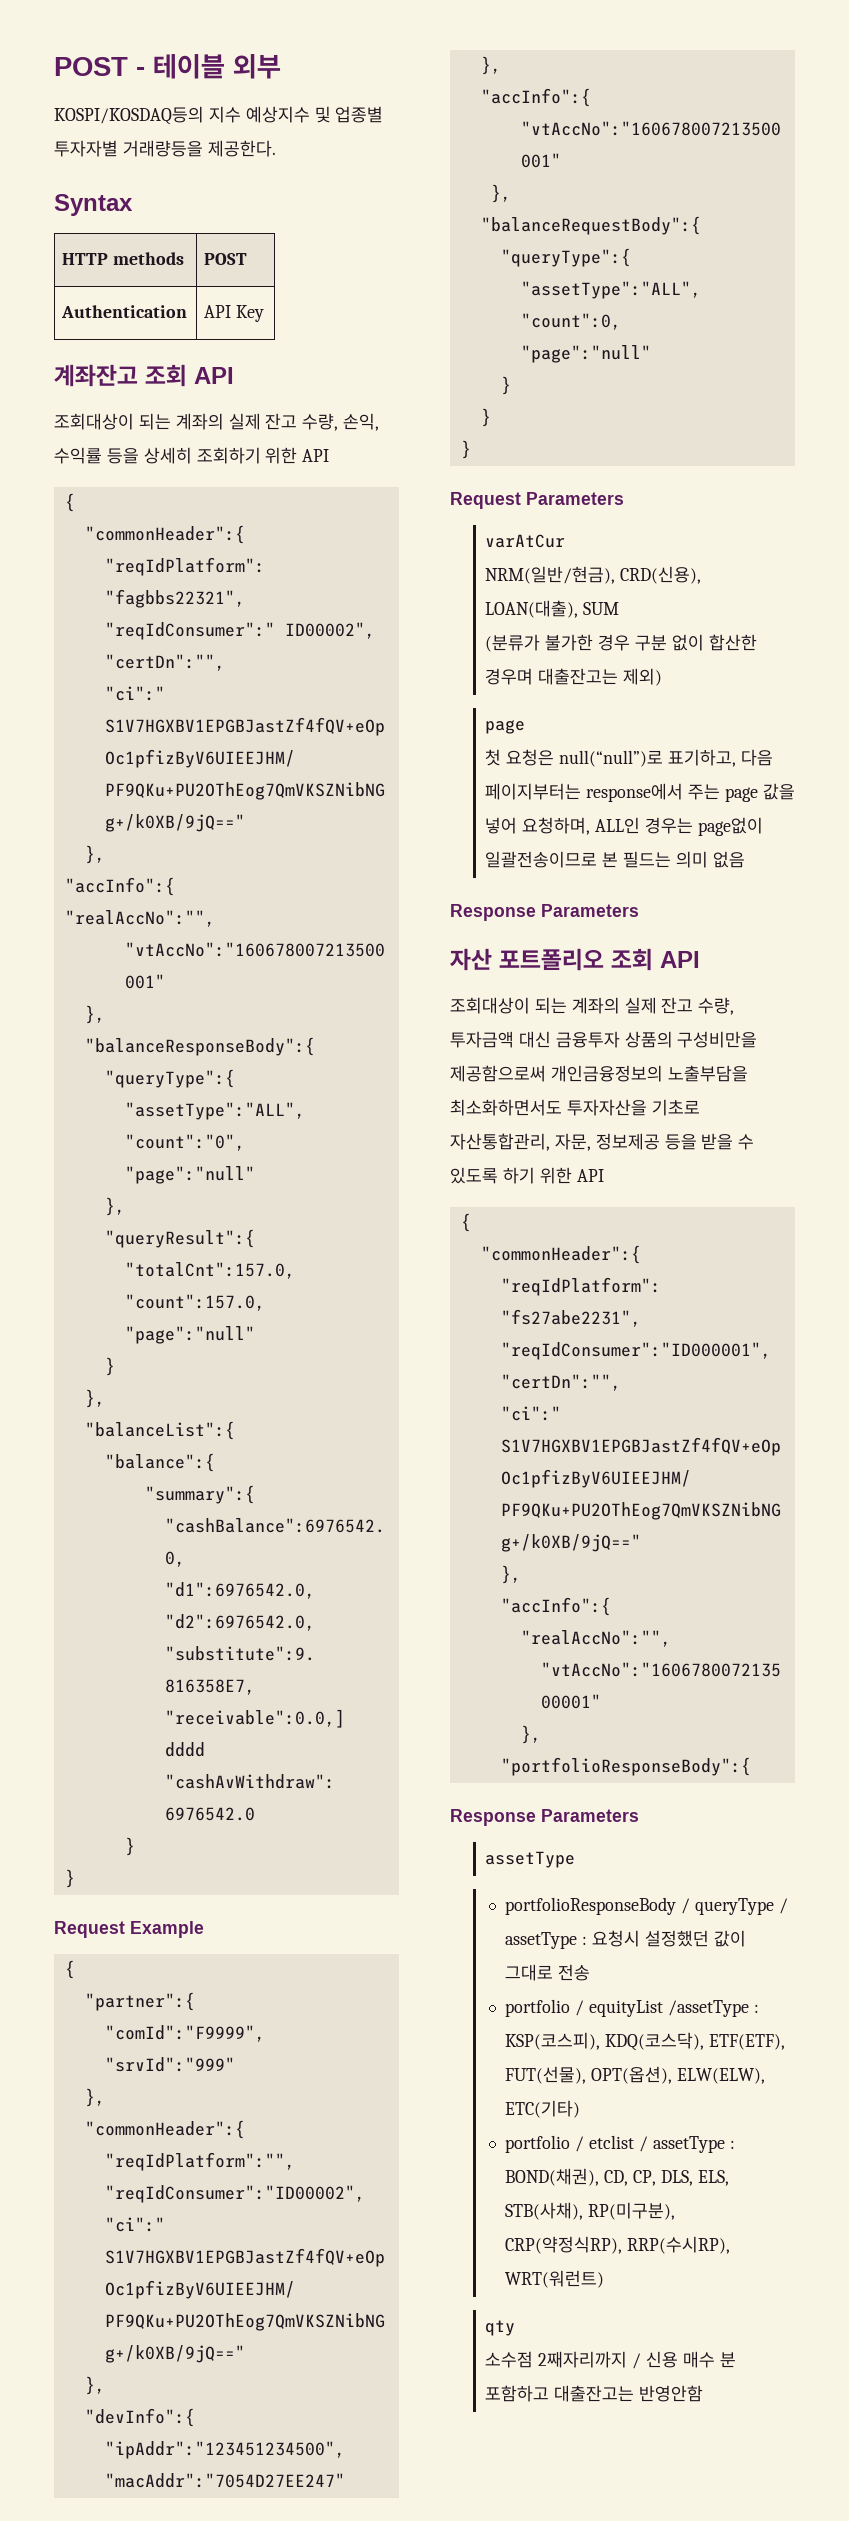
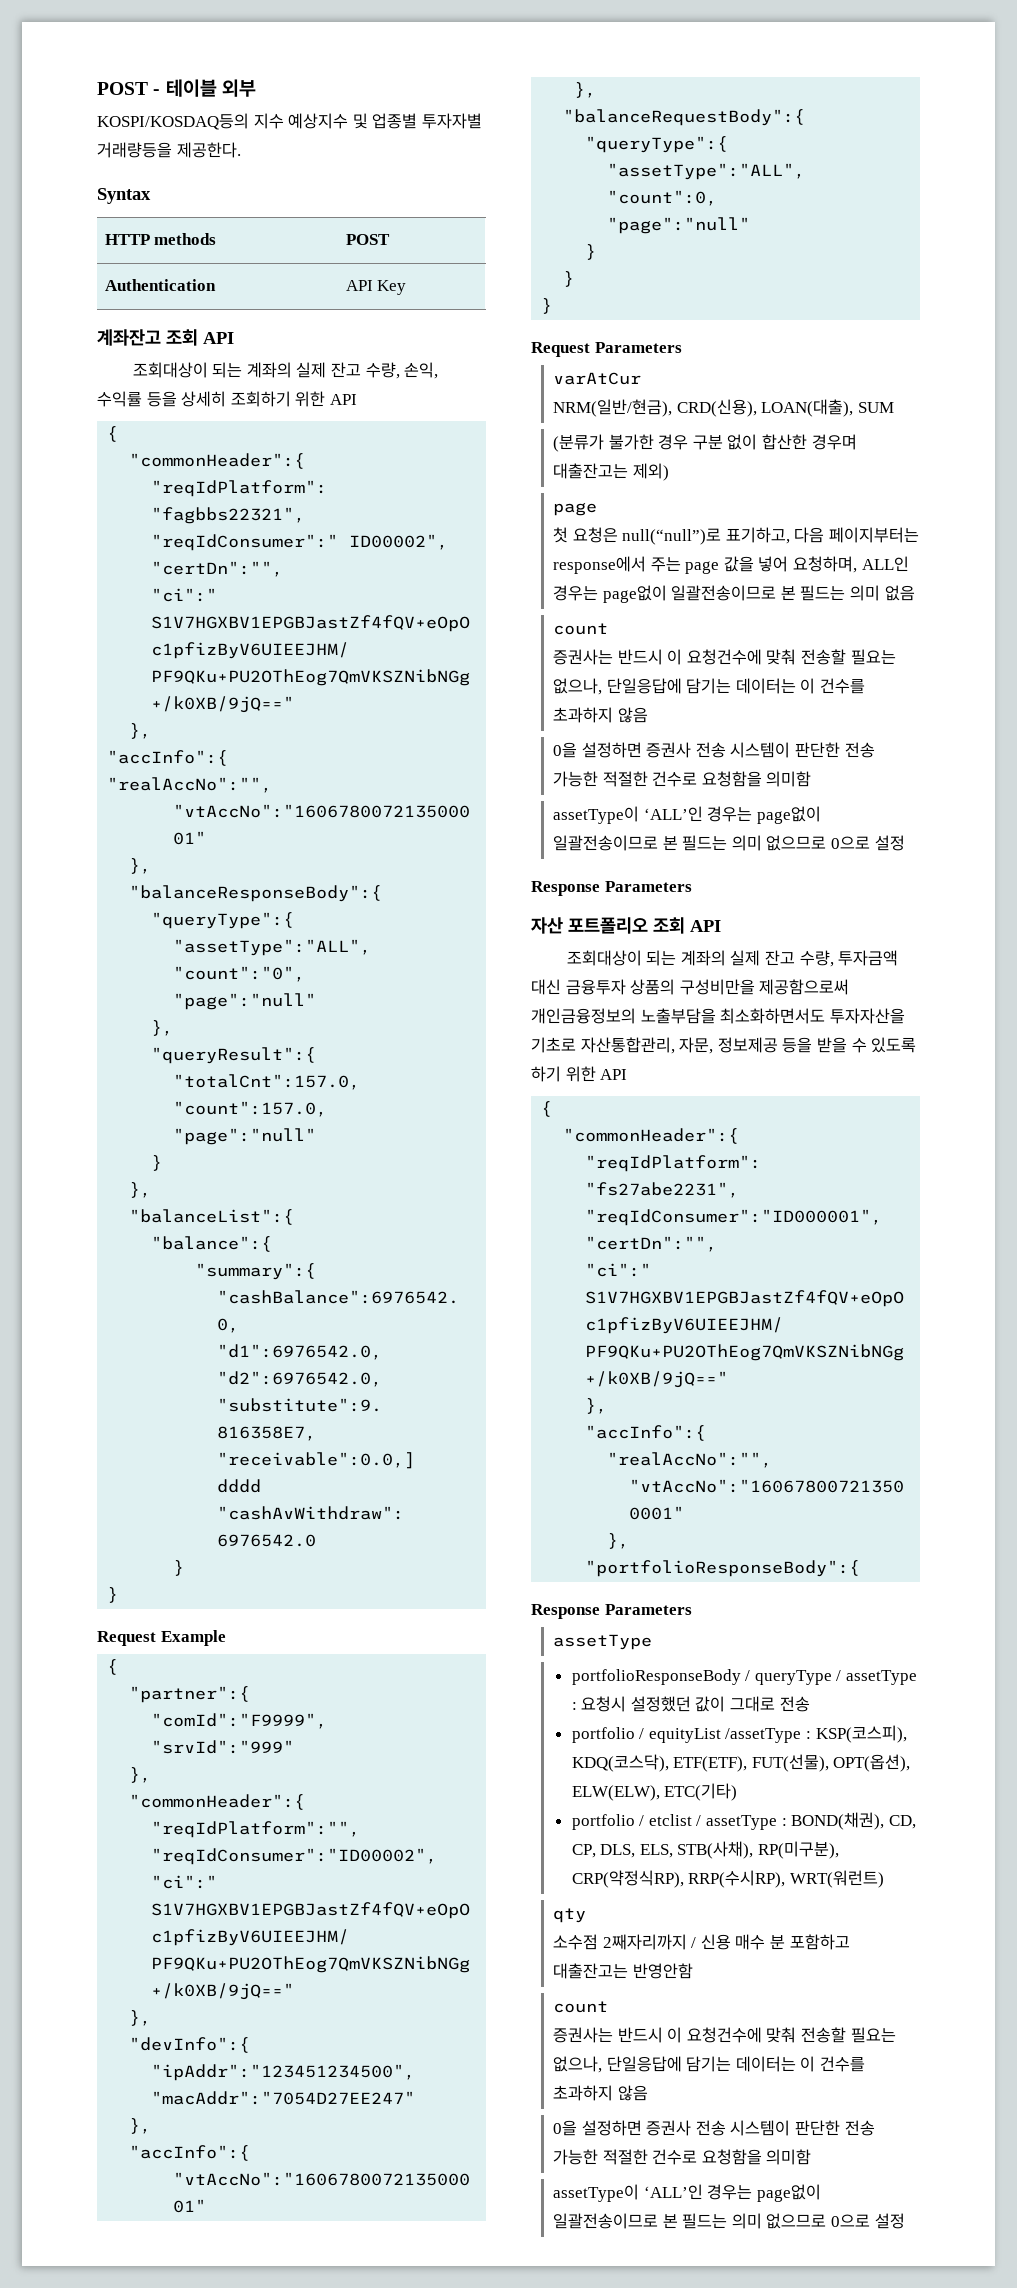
(745, 859) none -> [552,623,608,635] [552,649,896,665] [552,678,865,695] [552,707,648,723] [552,742,875,758] [552,771,812,787] [552,806,821,824] [552,835,905,851] // count // 증권사는 반드시 이 요청건수에 맞춰 전송할 필요는 없으나, 단일응답에 담기는 데이터는 이 건수를 초과하지 않음 // 0을 설정하면 증권사 전송 시스템이 판단한 전송 가능한 적절한 건수로 요청함을 의미함 // assetType이 ‘ALL’인 경우는 page없이 일괄전송이므로 본 필드는 의미 없으므로 0으로 설정
(704, 2393) none -> [552,2001,608,2013] [552,2027,896,2043] [552,2056,865,2073] [552,2085,648,2101] [552,2120,875,2136] [552,2149,812,2165] [552,2184,821,2202] [552,2213,905,2229] // count // 증권사는 반드시 이 요청건수에 맞춰 전송할 필요는 없으나, 단일응답에 담기는 데이터는 이 건수를 초과하지 않음 // 0을 설정하면 증권사 전송 시스템이 판단한 전송 가능한 적절한 건수로 요청함을 의미함 // assetType이 ‘ALL’인 경우는 page없이 일괄전송이므로 본 필드는 의미 없으므로 0으로 설정

